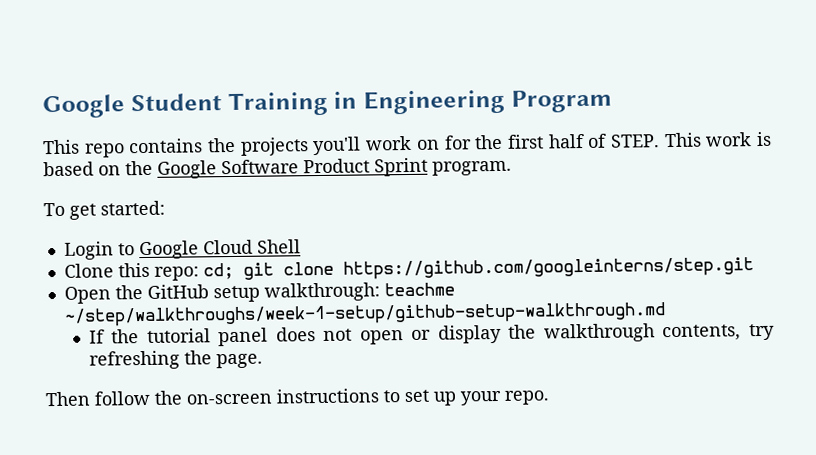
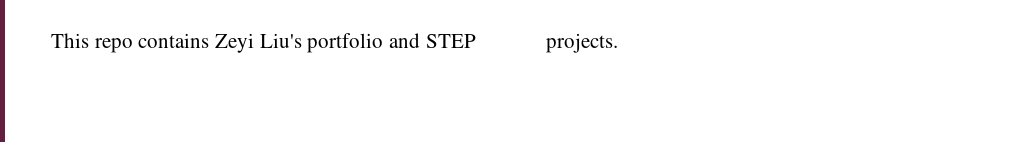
[42,89,612,119] [42,131,772,158] [43,157,512,179] [43,200,165,220] [63,239,301,260] [63,257,754,281] [63,282,455,304] [63,302,666,327] [88,323,775,347] [88,350,263,370] [45,388,550,407] Google Student Training in Engineering Program // This repo contains the projects you'll work on for the first half of STEP. This work is based on the Google Software Product Sprint program. // To get started: // Login to Google Cloud Shell // Clone this repo: cd; git clone https://github.com/googleinterns/step.git // Open the GitHub setup walkthrough: teachme ~/step/walkthroughs/week-1-setup/github-setup-walkthrough.md // If the tutorial panel does not open or display the walkthrough contents, try refreshing the page. // Then follow the on-screen instructions to set up your repo. -> [51,33,618,53] This repo contains Zeyi Liu's portfolio and STEP projects.

